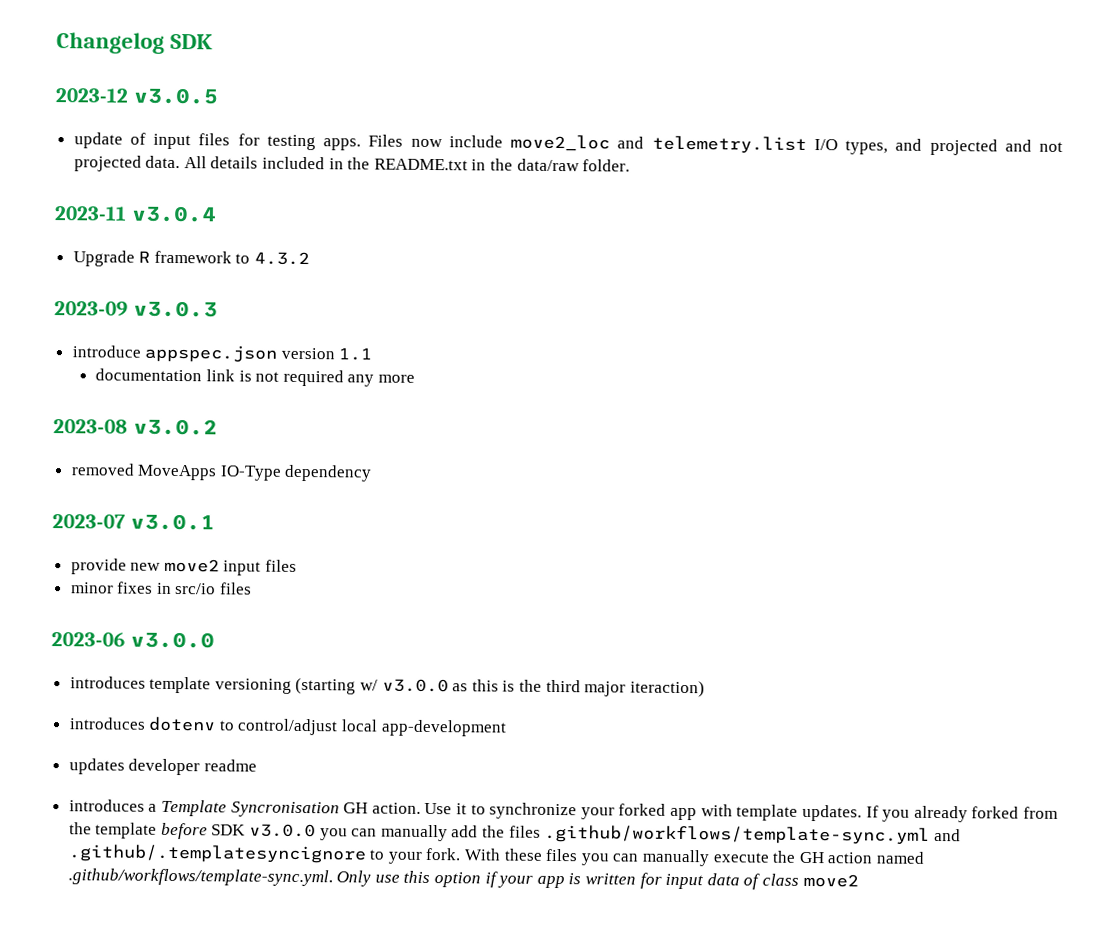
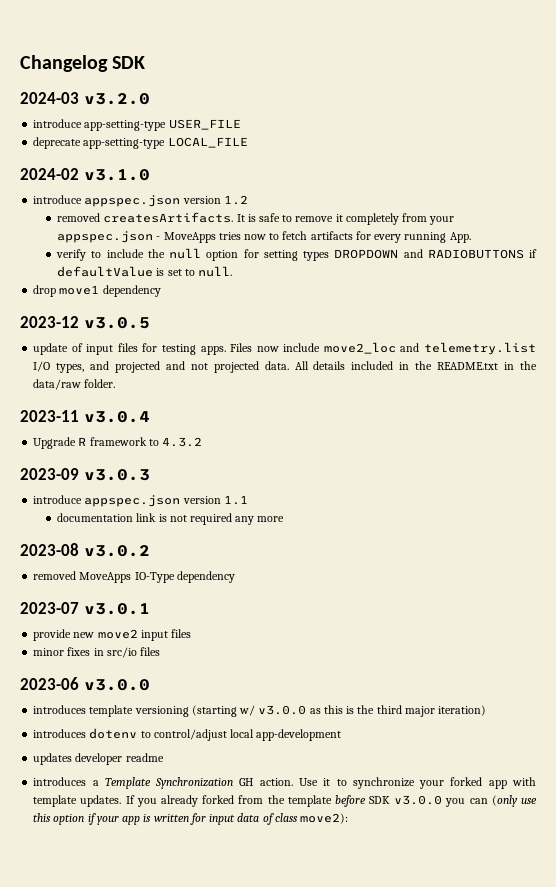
(214, 41) none -> [20,92,150,105] [33,119,241,131] [33,137,248,149] [20,168,150,181] [33,195,248,207] [57,212,455,225] [57,231,471,243] [56,248,537,261] [57,266,232,277] [33,285,161,297] // 2024-03 v3.2.0 // introduce app-setting-type USER_FILE // deprecate app-setting-type LOCAL_FILE // 2024-02 v3.1.0 // introduce appspec.json version 1.2 // removed createsArtifacts. It is safe to remove it completely from your appspec.json - MoveApps tries now to fetch artifacts for every running App. // verify to include the null option for setting types DROPDOWN and RADIOBUTTONS if defaultValue is set to null. // drop move1 dependency
[629,680,705,698] iteraction) -> [438,705,487,716] iteration)
[230,801,340,818] Syncronisation -> [155,777,234,789] Synchronization
[380,824,961,845] [67,844,925,867] [67,868,372,887] manually add the files .github/workflows/template-sync.yml and .github/.templatesyncignore to your fork. With these files you can manually execute the GH action named .github/workflows/template-sync.yml. Only -> [491,795,518,807] (only
[802,873,859,888] move2 -> [300,813,349,824] move2):

